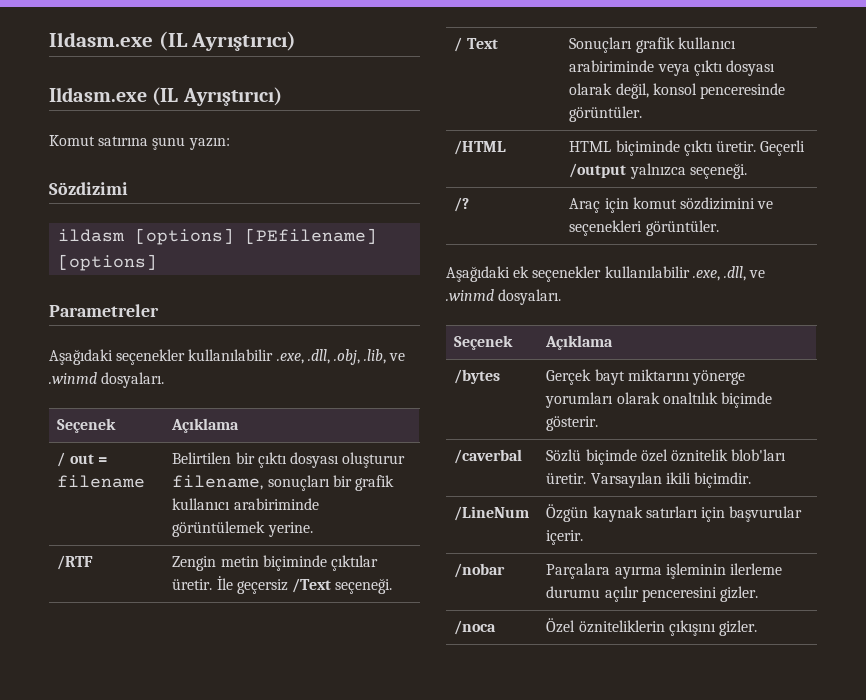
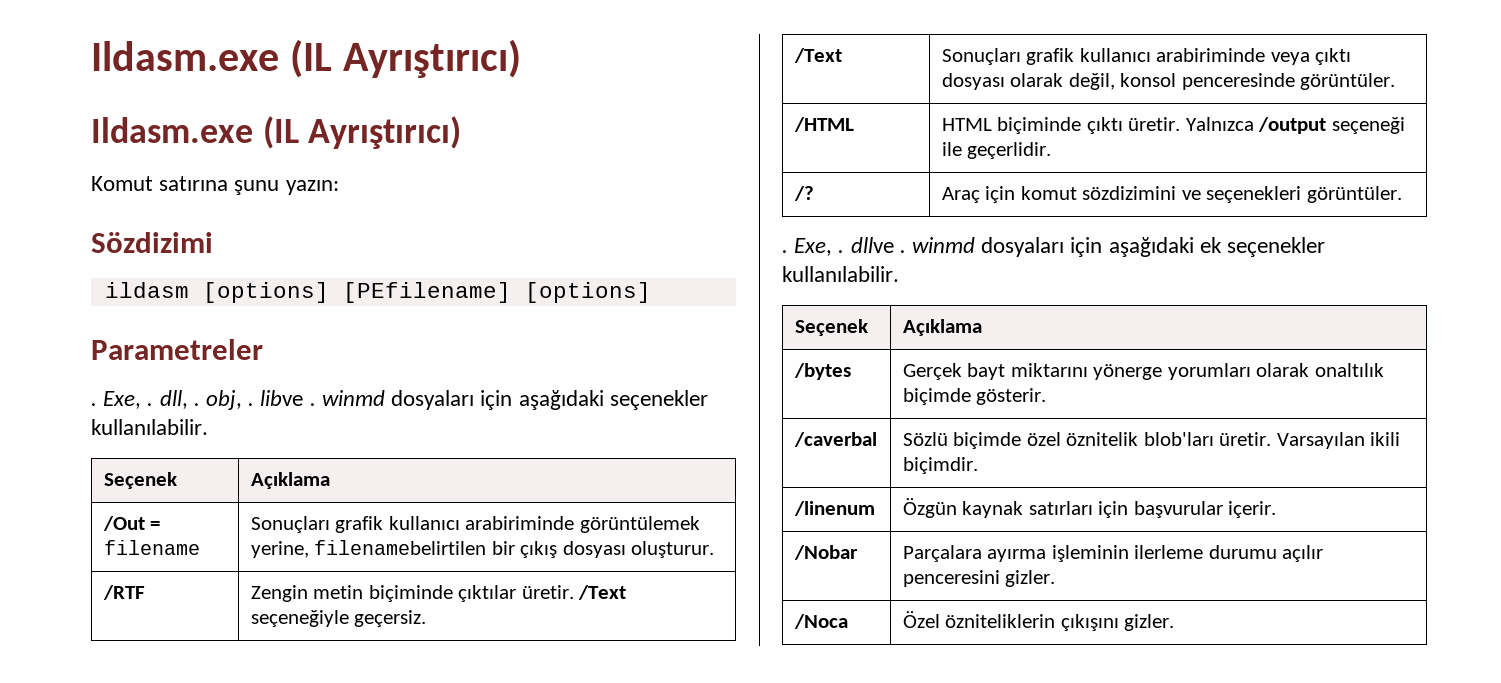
[49,349,406,365] [49,372,165,388] [57,418,117,433] [171,418,240,433] [57,452,94,467] Aşağıdaki seçenekler kullanılabilir .exe, .dll, .obj, .lib, ve .winmd dosyaları. // Seçenek | Açıklama // / out -> [91,390,708,410] [91,419,208,435] [103,472,177,489] [250,472,330,489] [102,516,145,531] . Exe, . dll, . obj, . libve . winmd dosyaları için aşağıdaki seçenekler kullanılabilir. // Seçenek | Açıklama // /Out
[172,452,406,468] [172,475,394,491] [172,498,319,510] [172,521,313,537] Belirtilen bir çıktı dosyası oluşturur filename, sonuçları bir grafik kullanıcı arabiriminde görüntülemek yerine. -> [250,516,700,533] [250,540,715,558] Sonuçları grafik kullanıcı arabiriminde görüntülemek yerine, filenamebelirtilen bir çıkış dosyası oluşturur.
[216,576,393,594] [454,37,498,52] İle geçersiz /Text seçeneği. // / Text -> [578,585,627,600] [250,610,427,627] [793,48,842,63] /Text seçeneğiyle geçersiz. // /Text
[760,140,806,156] [569,163,747,179] Geçerli /output yalnızca seçeneği. -> [1185,117,1405,134] [941,142,1052,159] Yalnızca /output seçeneği ile geçerlidir.
[446,266,766,282] [446,289,562,305] Aşağıdaki ek seçenekler kullanılabilir .exe, .dll, ve .winmd dosyaları. -> [782,237,1326,257] [782,266,899,282] . Exe, . dllve . winmd dosyaları için aşağıdaki ek seçenekler kullanılabilir.
[454,506,530,521] /LineNum -> [793,501,875,516] /linenum
[454,563,506,578] /nobar -> [793,545,858,560] /Nobar
[454,620,497,635] /noca -> [793,614,848,629] /Noca

